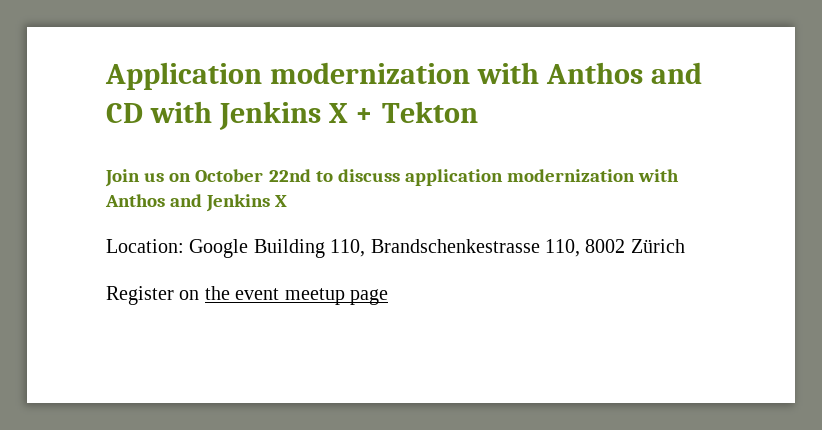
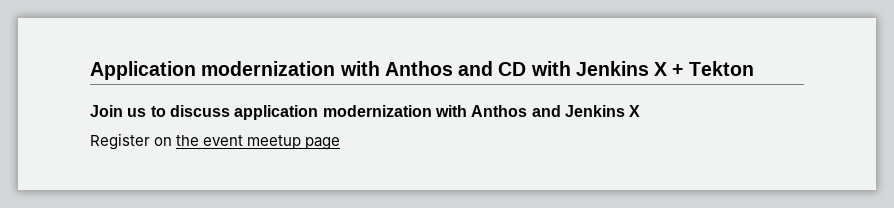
[169,169,311,182] on October 22nd -> (147, 112) none
[106,239,685,258] // Location: Google Building 110, Brandschenkestrasse 110, 8002 Zürich -> (641, 111) none

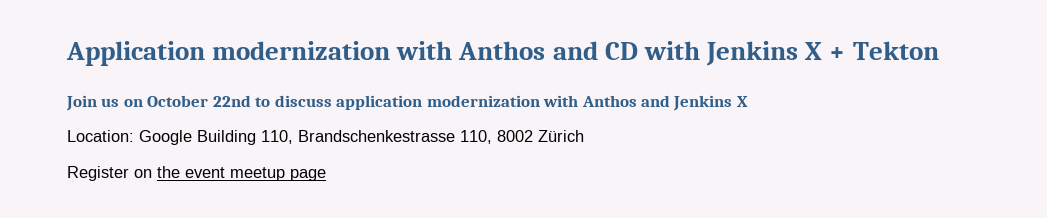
(147, 112) none -> [123,95,251,107] on October 22nd
(641, 111) none -> [67,130,584,145] // Location: Google Building 110, Brandschenkestrasse 110, 8002 Zürich

